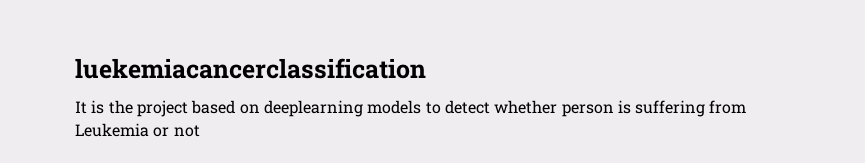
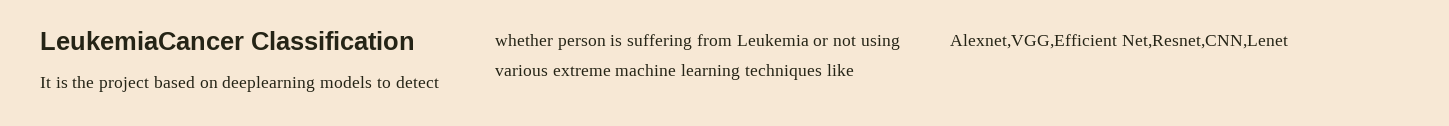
[75,58,426,79] luekemiacancerclassification -> [40,31,415,50] LeukemiaCancer Classification
(200, 131) none -> [860,35,900,50] [495,64,854,80] [950,34,1288,49] using various extreme machine learning techniques like Alexnet,VGG,Efficient Net,Resnet,CNN,Lenet

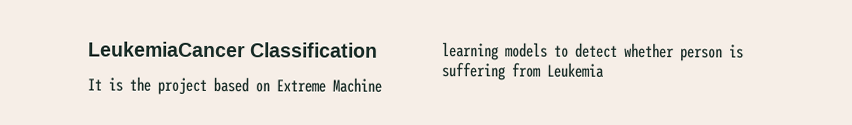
[222,76,316,92] deeplearning -> [276,77,382,93] [442,42,499,61] Extreme Machine learning
[813,35,900,50] [495,64,854,80] [950,34,1288,49] or not using various extreme machine learning techniques like Alexnet,VGG,Efficient Net,Resnet,CNN,Lenet -> (605, 70) none

